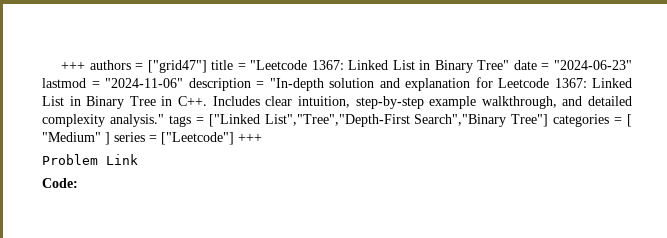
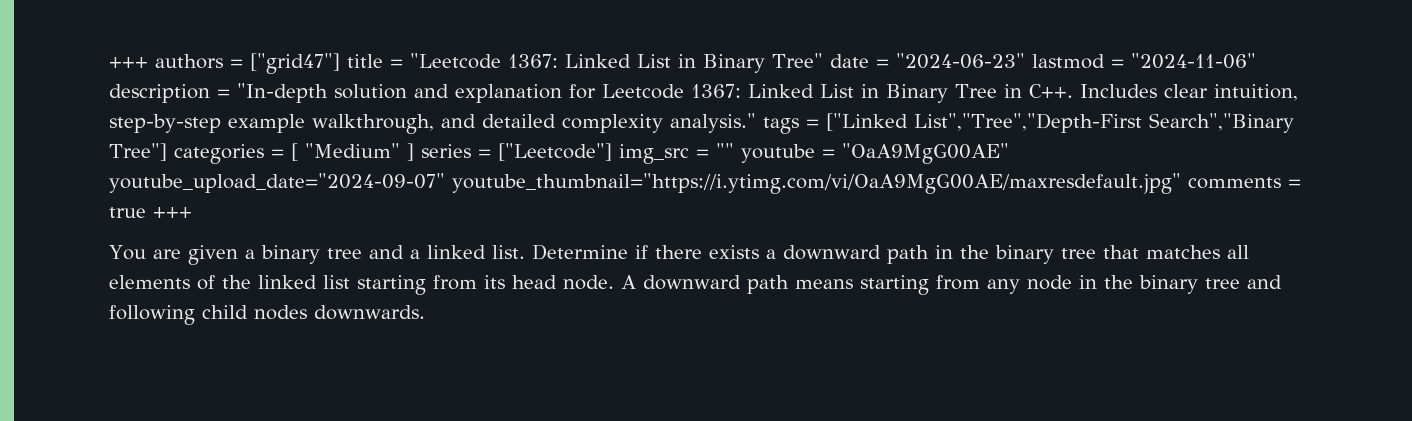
[238,133,262,142] [42,154,138,165] [42,178,78,188] +++ // Problem Link // Code: -> [618,143,1009,164] [109,173,1301,194] [109,207,192,218] [109,244,1249,265] [109,275,1282,295] [109,305,425,325] img_src = "" youtube = "OaA9MgG00AE" youtube_upload_date="2024-09-07" youtube_thumbnail="https://i.ytimg.com/vi/OaA9MgG00AE/maxresdefault.jpg" comments = true +++ // You are given a binary tree and a linked list. Determine if there exists a downward path in the binary tree that matches all elements of the linked list starting from its head node. A downward path means starting from any node in the binary tree and following child nodes downwards.

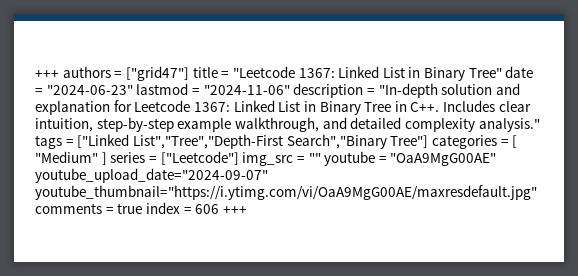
[153,207,192,218] [109,244,1249,265] [109,275,1282,295] [109,305,425,325] +++ // You are given a binary tree and a linked list. Determine if there exists a downward path in the binary tree that matches all elements of the linked list starting from its head node. A downward path means starting from any node in the binary tree and following child nodes downwards. -> [145,202,247,214] index = 606 +++

